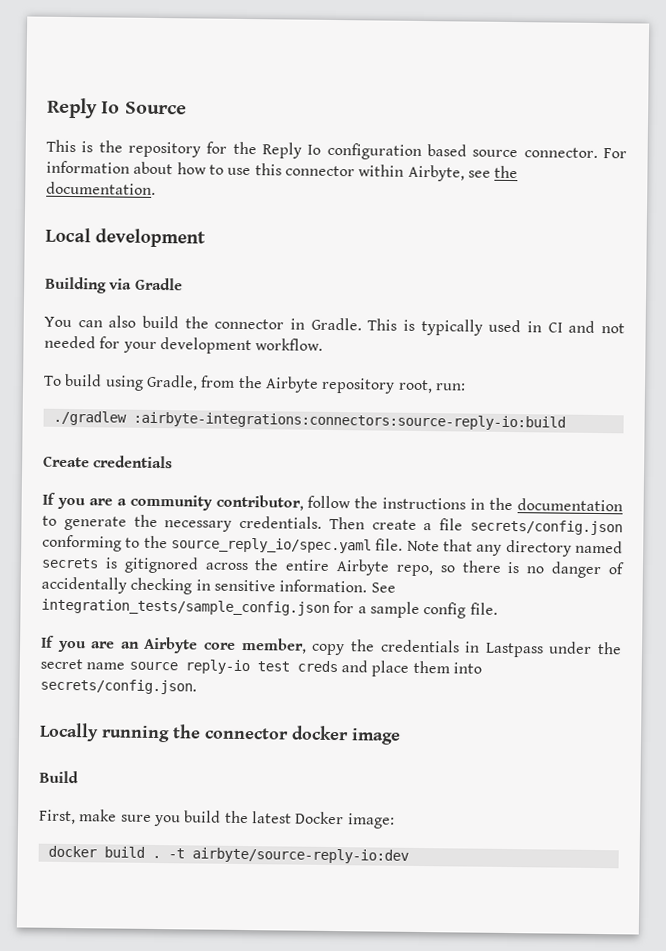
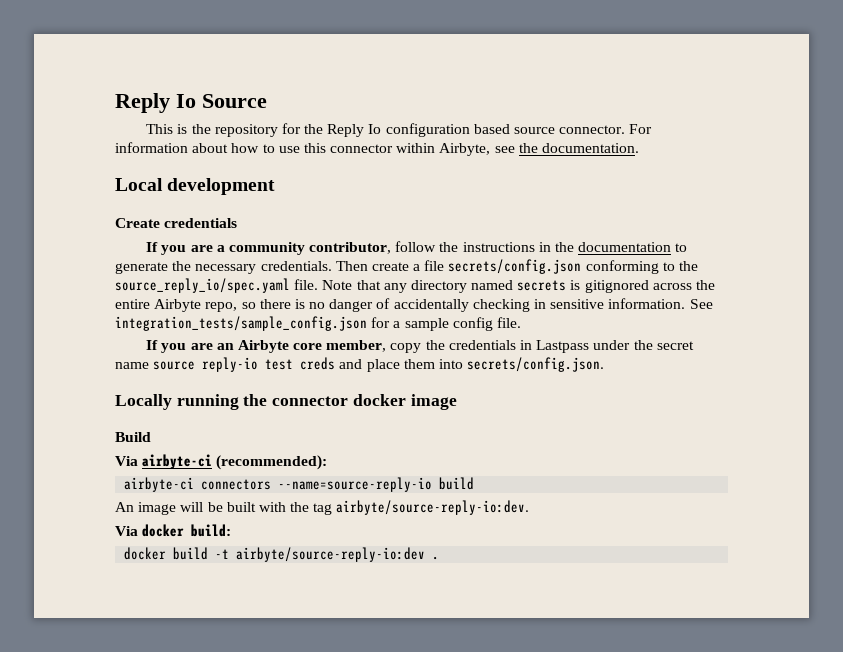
[45,276,183,294] [44,315,625,336] [44,335,324,355] [43,373,466,394] [52,410,566,431] // Building via Gradle // You can also build the connector in Gradle. This is typically used in CI and not needed for your development workflow. // To build using Gradle, from the Airbyte repository root, run: // ./gradlew :airbyte-integrations:connectors:source-reply-io:build -> (276, 186) none
[39,809,395,829] First, make sure you build the latest Docker image: -> [115,454,328,470] [124,477,475,492] [115,500,530,515] [115,524,232,537] Via airbyte-ci (recommended): // airbyte-ci connectors --name=source-reply-io build // An image will be built with the tag airbyte/source-reply-io:dev. // Via docker build:
[151,855,161,859] . -> (209, 553) none
(409, 855) none -> [432,556,440,560] .

